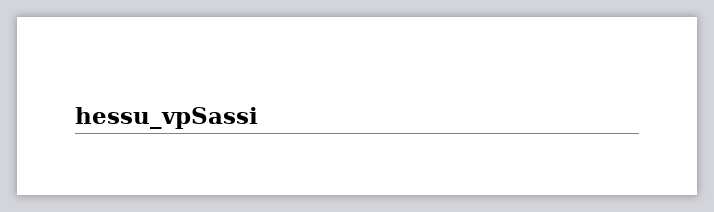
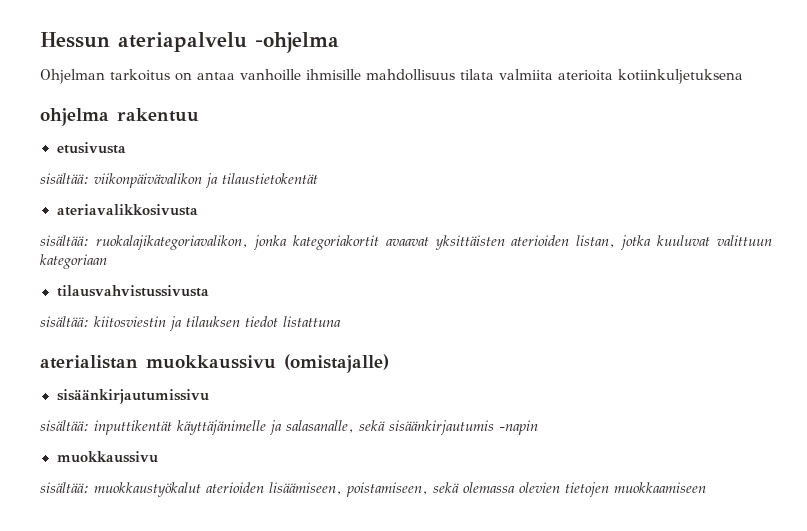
[75,107,258,129] hessu_vpSassi -> [40,32,339,53] [40,69,743,84] [40,108,199,126] [56,142,126,154] [40,173,318,188] [56,204,198,216] [40,235,772,250] [40,254,107,269] [56,285,209,297] [40,316,341,331] [40,354,389,373] [56,389,209,404] [40,420,538,435] [56,451,158,463] [40,482,706,497] Hessun ateriapalvelu -ohjelma // Ohjelman tarkoitus on antaa vanhoille ihmisille mahdollisuus tilata valmiita aterioita kotiinkuljetuksena // ohjelma rakentuu // etusivusta // sisältää: viikonpäivävalikon ja tilaustietokentät // ateriavalikkosivusta // sisältää: ruokalajikategoriavalikon, jonka kategoriakortit avaavat yksittäisten aterioiden listan, jotka kuuluvat valittuun kategoriaan // tilausvahvistussivusta // sisältää: kiitosviestin ja tilauksen tiedot listattuna // aterialistan muokkaussivu (omistajalle) // sisäänkirjautumissivu // sisältää: inputtikentät käyttäjänimelle ja salasanalle, sekä sisäänkirjautumis -napin // muokkaussivu // sisältää: muokkaustyökalut aterioiden lisäämiseen, poistamiseen, sekä olemassa olevien tietojen muokkaamiseen

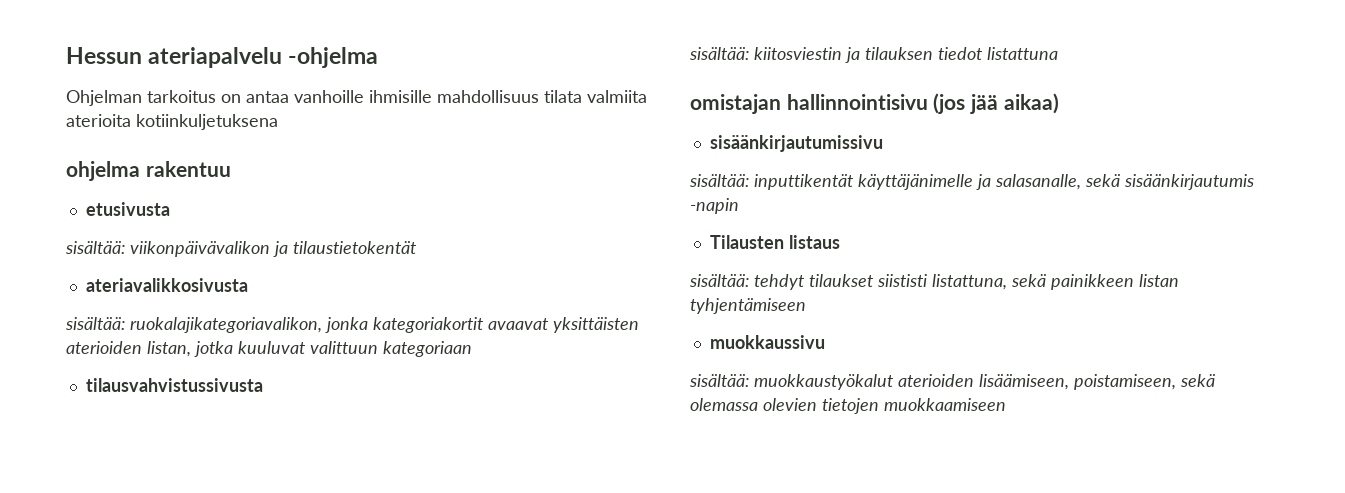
[40,354,389,373] aterialistan muokkaussivu (omistajalle) -> [690,93,1059,114] omistajan hallinnointisivu (jos jää aikaa)
(538, 427) none -> [709,235,840,249] [689,274,1179,290] [690,298,806,314] // Tilausten listaus // sisältää: tehdyt tilaukset siististi listattuna, sekä painikkeen listan tyhjentämiseen

